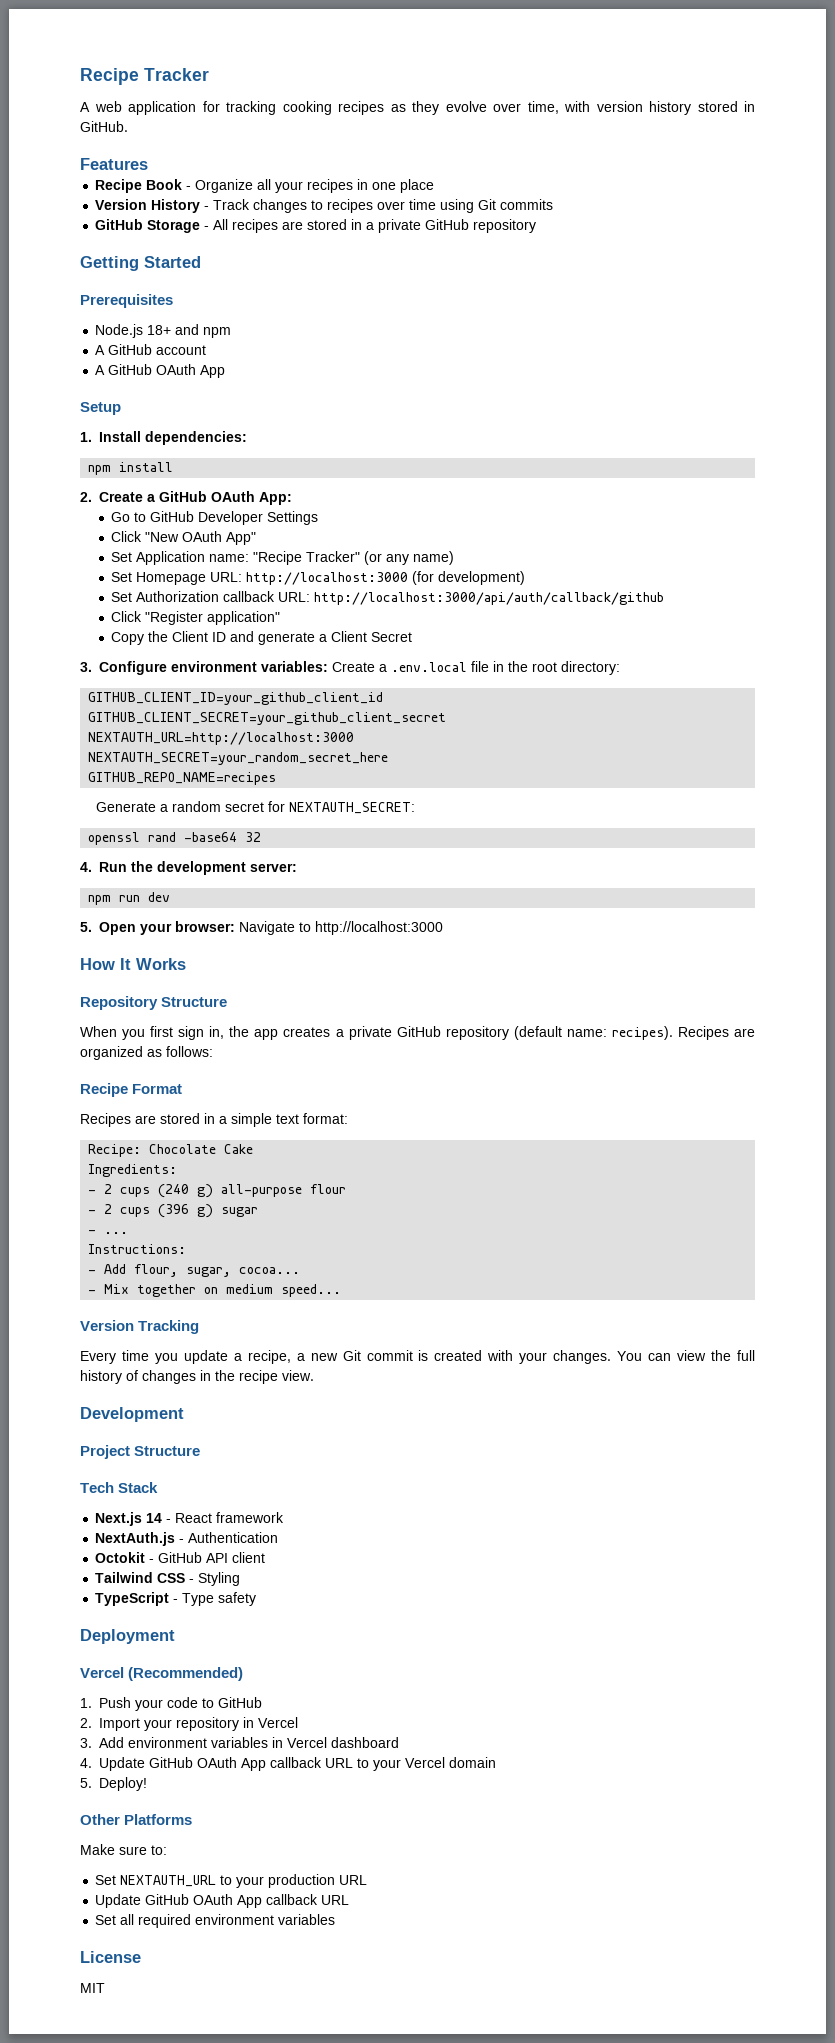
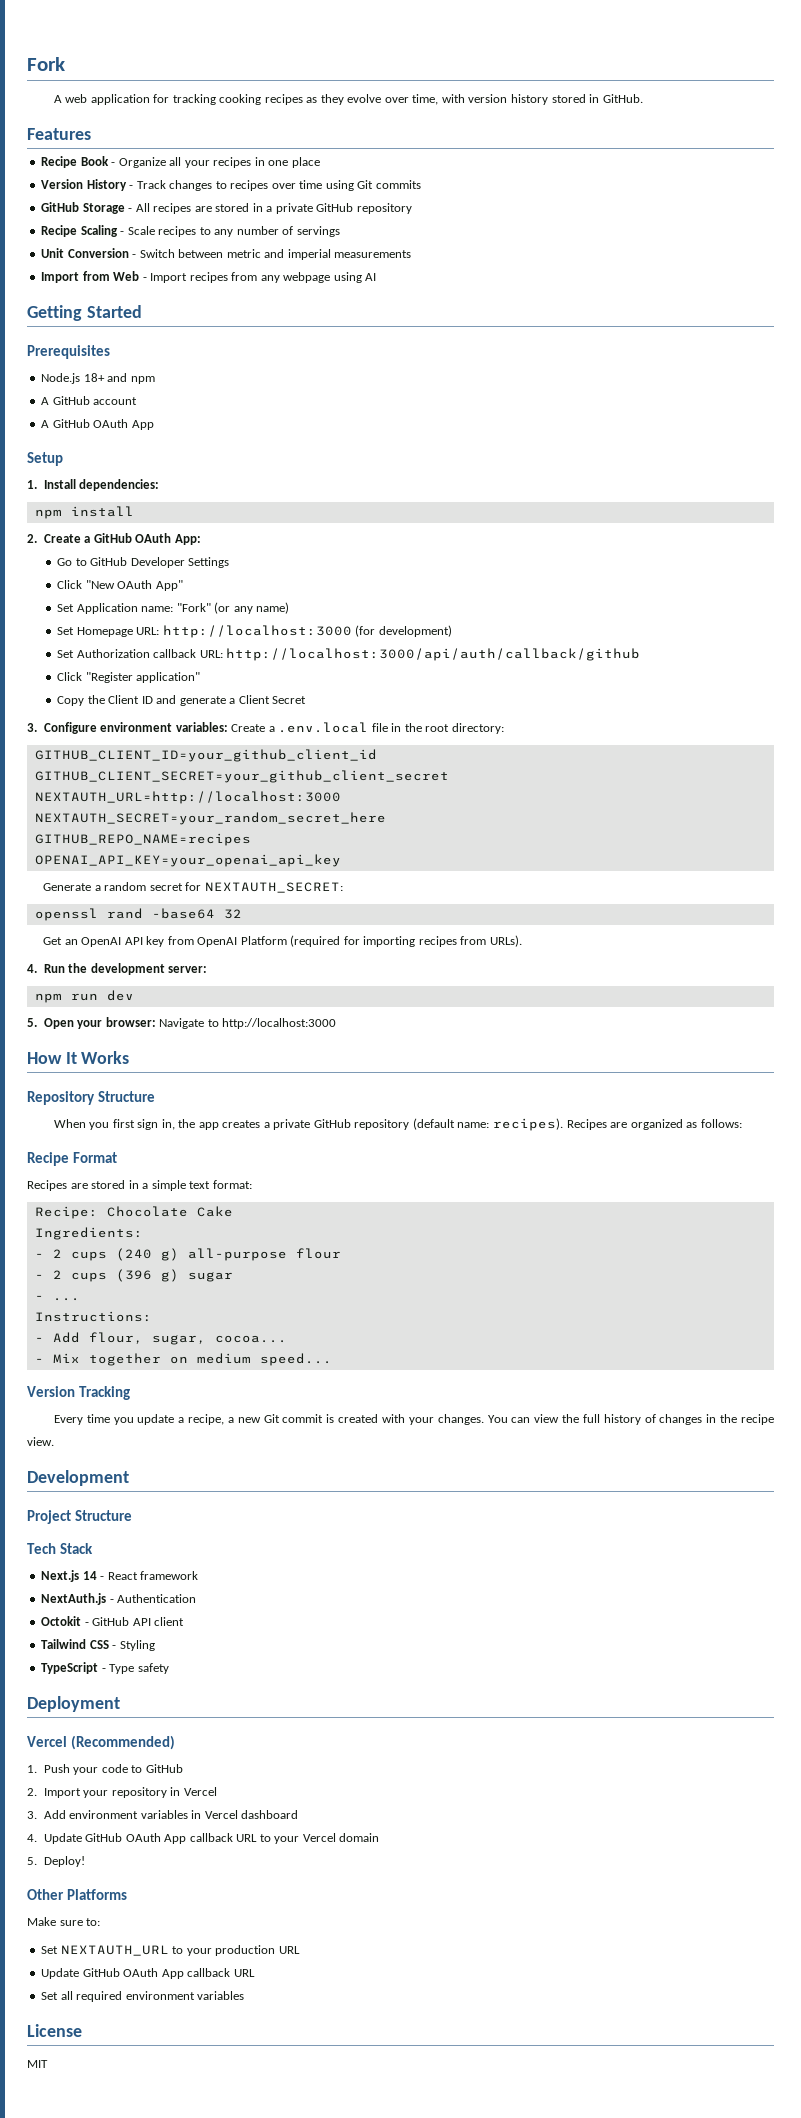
[80,68,209,85] Recipe Tracker -> [27,57,65,71] Fork
(537, 226) none -> [41,225,340,237] [41,248,412,260] [41,271,377,283] // Recipe Scaling - Scale recipes to any number of servings // Unit Conversion - Switch between metric and imperial measurements // Import from Web - Import recipes from any webpage using AI
[253,551,361,565] "Recipe Tracker" -> [176,603,211,612] "Fork"
(277, 778) none -> [34,854,341,867] // OPENAI_API_KEY=your_openai_api_key
(262, 837) none -> [42,935,522,947] // Get an OpenAI API key from OpenAI Platform (required for importing recipes from URLs).

